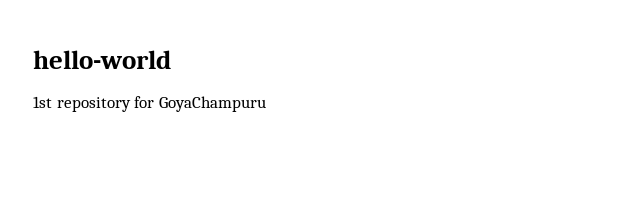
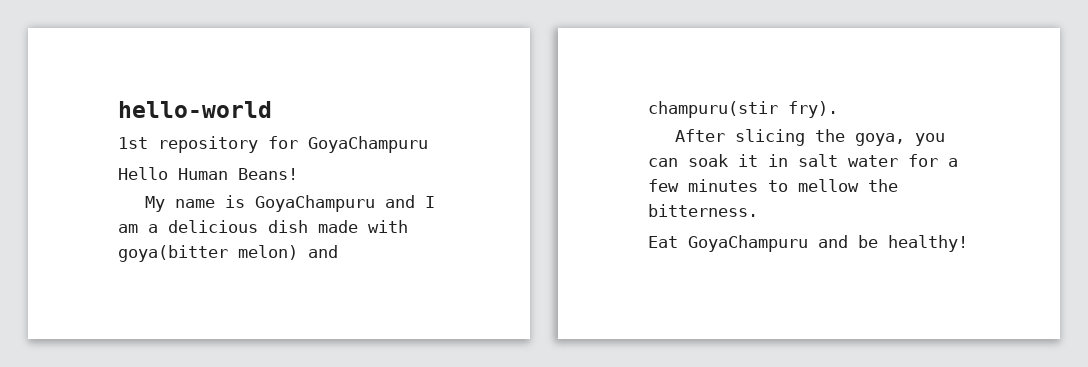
(266, 104) none -> [118,167,298,180] [145,195,436,212] [118,220,408,233] [118,245,338,262] [648,101,838,118] [675,129,946,146] [648,154,958,167] [648,179,898,192] [648,204,758,217] [648,235,968,252] // Hello Human Beans! // My name is GoyaChampuru and I am a delicious dish made with goya(bitter melon) and champuru(stir fry). // After slicing the goya, you can soak it in salt water for a few minutes to mellow the bitterness. // Eat GoyaChampuru and be healthy!

